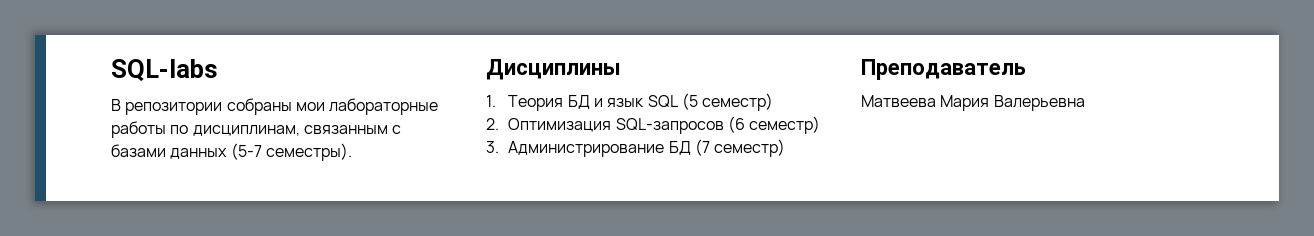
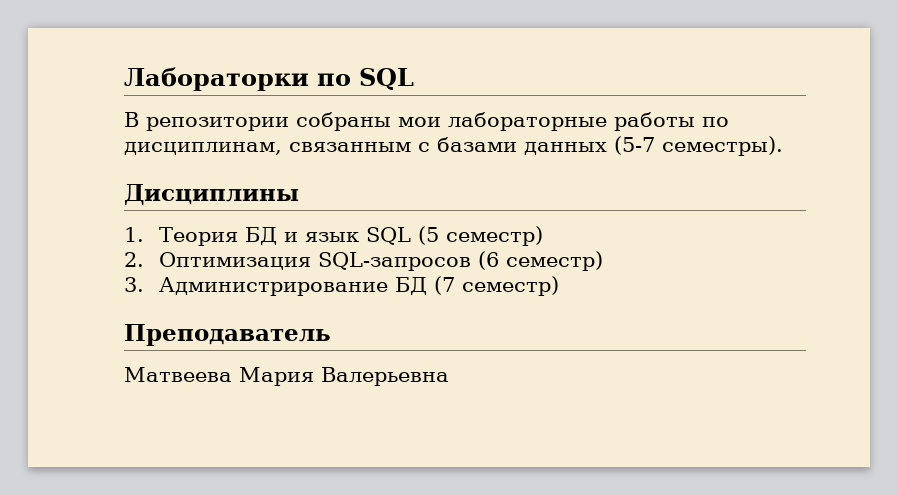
[111,59,218,82] SQL-labs -> [124,67,414,91] Лабораторки по SQL

